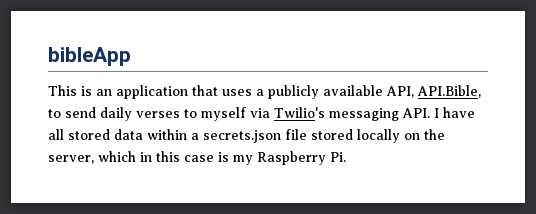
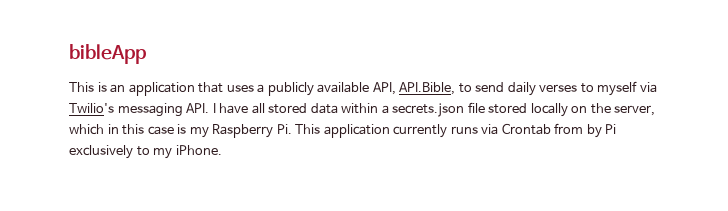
(346, 157) none -> [295,123,617,138] [69,145,222,159] This application currently runs via Crontab from by Pi exclusively to my iPhone.

